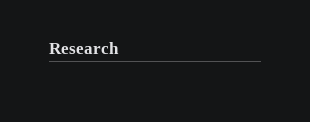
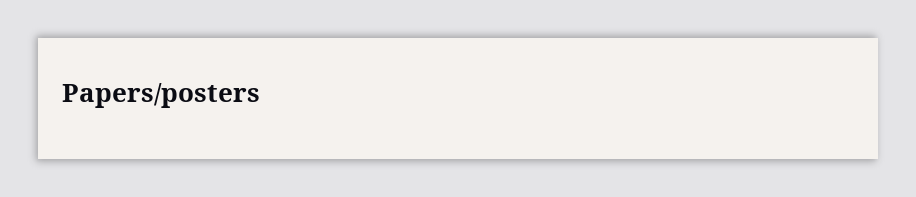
[49,42,119,54] Research -> [62,83,260,108] Papers/posters

